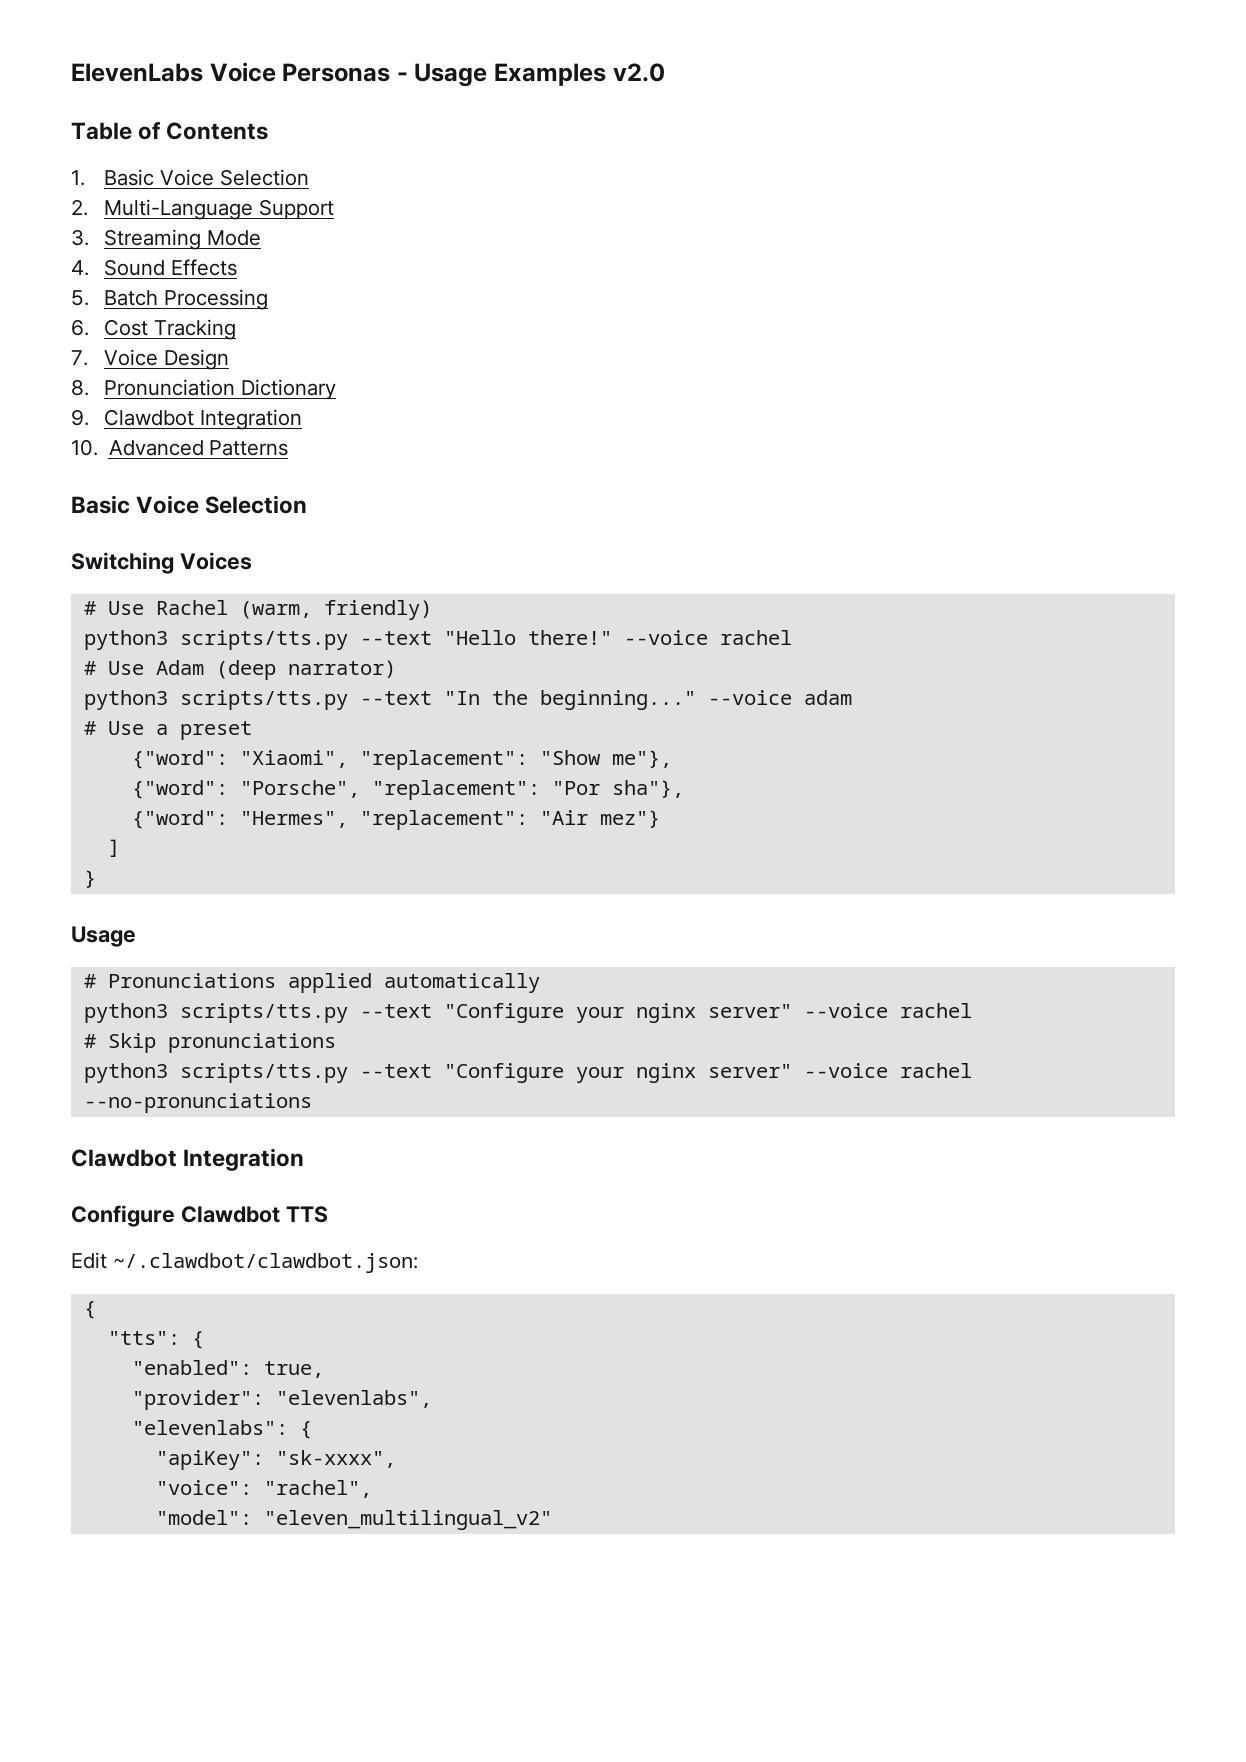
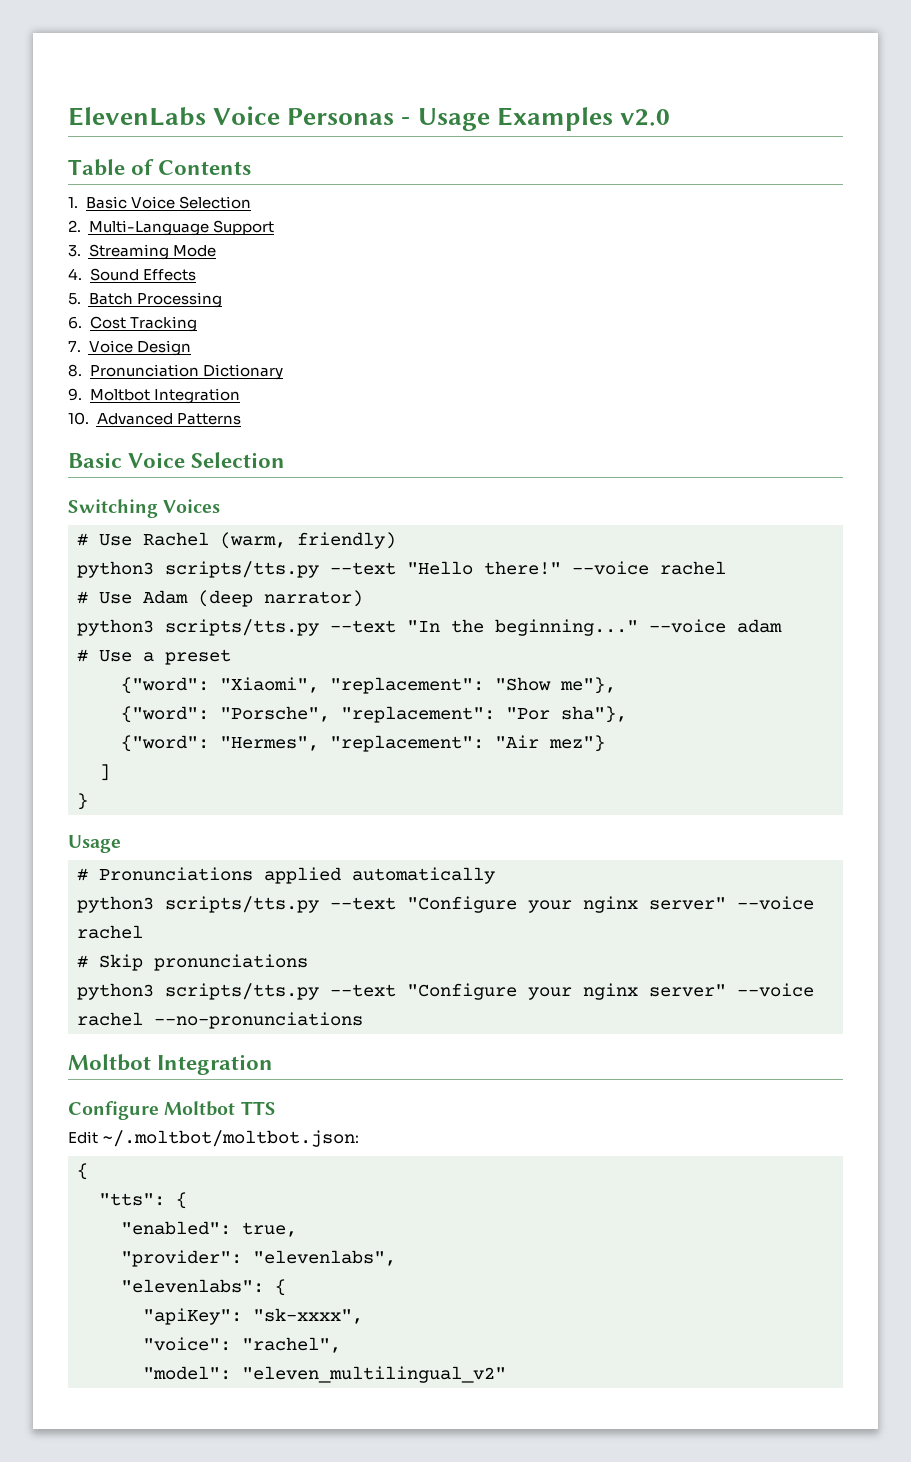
[104,409,195,426] Clawdbot -> [89,389,150,401] Moltbot
[71,1149,177,1167] Clawdbot -> [68,1054,151,1071] Moltbot
[180,1206,280,1223] Clawdbot -> [164,1101,236,1116] Moltbot
[112,1253,418,1273] ~/.clawdbot/clawdbot.json: -> [102,1130,360,1147] ~/.moltbot/moltbot.json:

